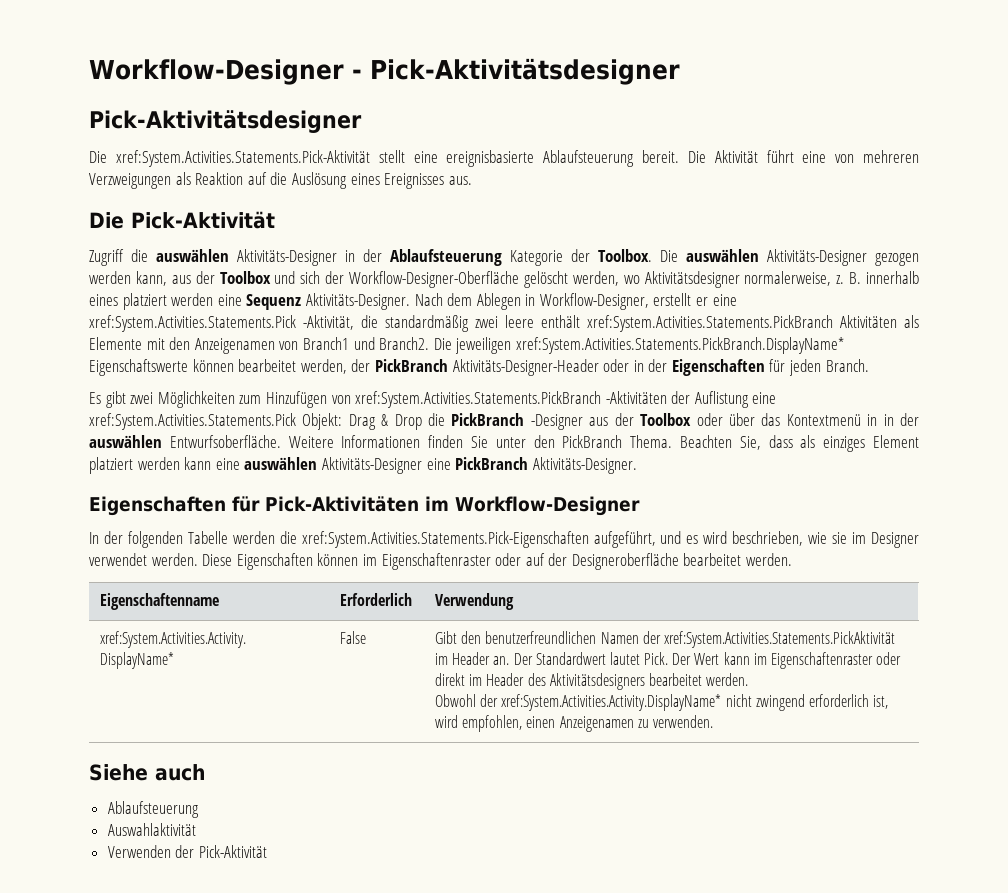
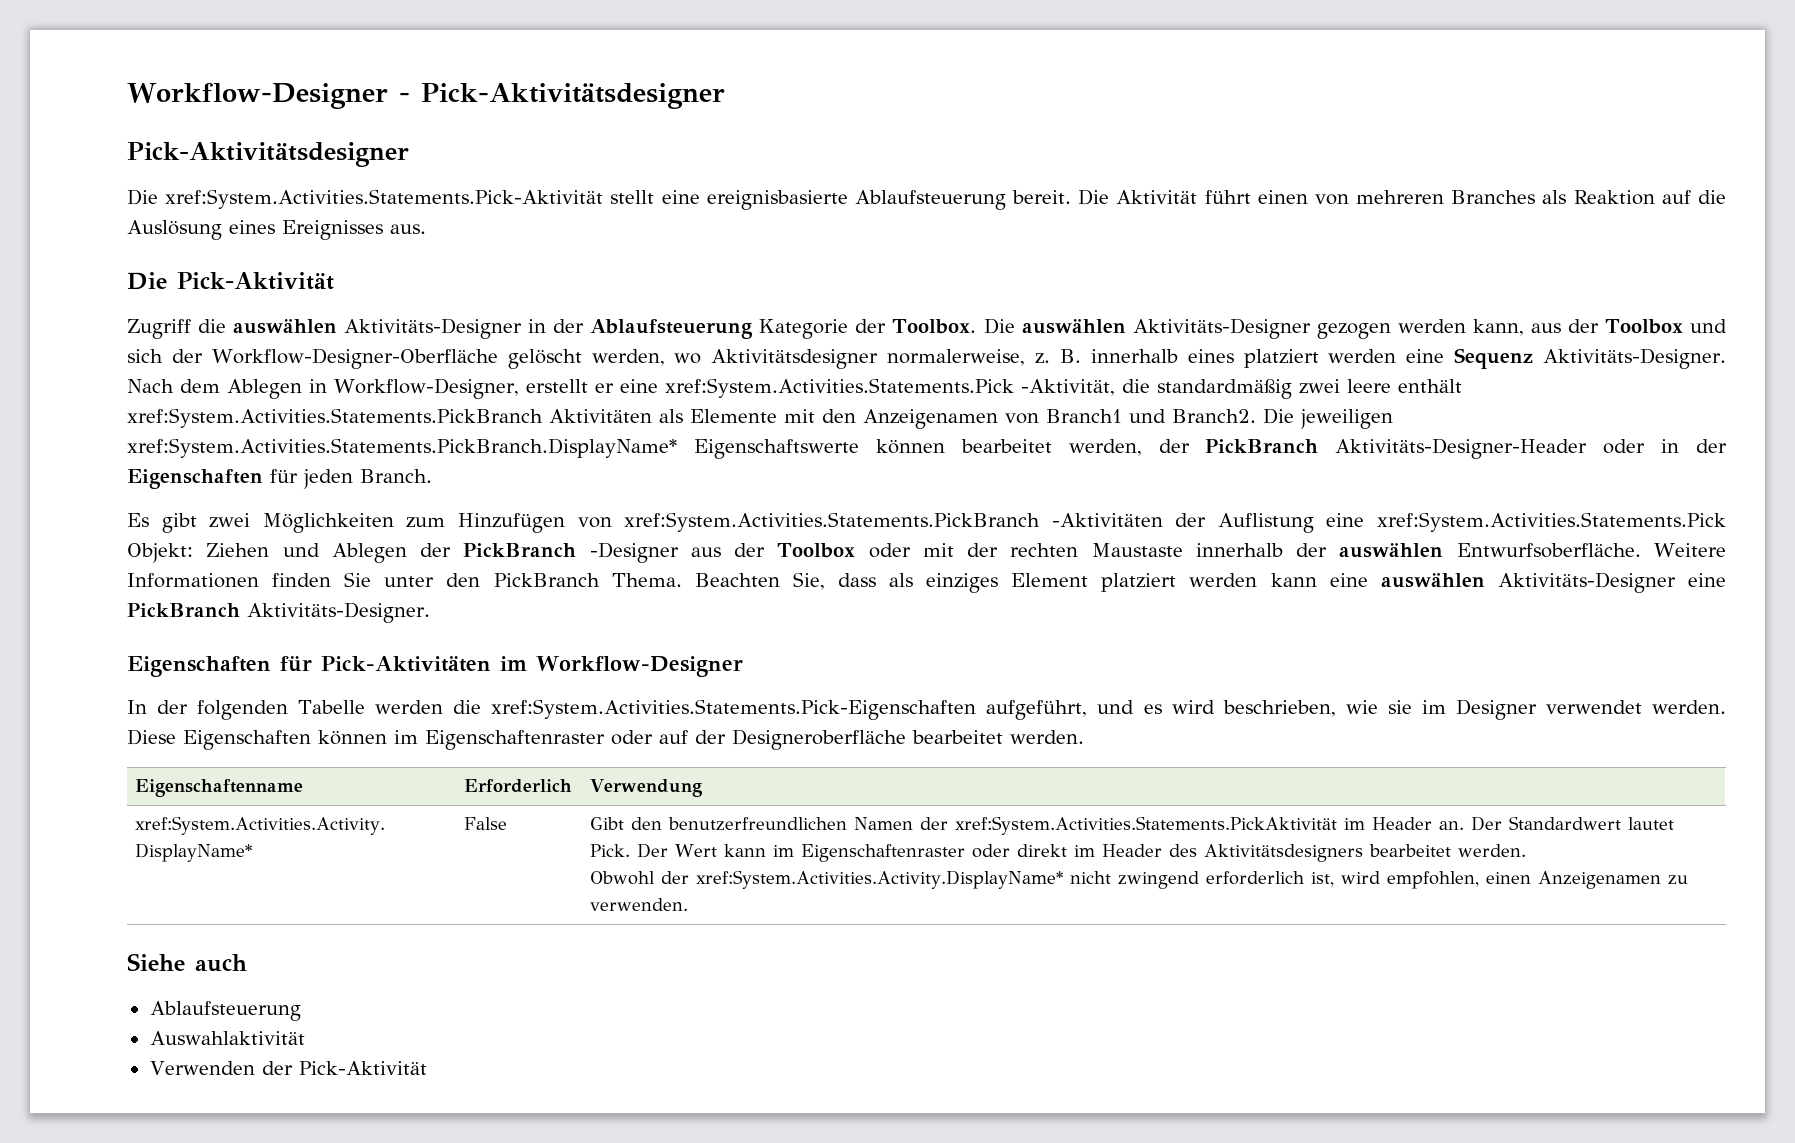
[802,151,827,163] eine -> [1257,190,1308,204] einen
[89,173,171,189] Verzweigungen -> [1451,190,1536,204] Branches
[348,413,446,430] Drag & Drop die -> [206,543,452,563] Ziehen und Ablegen der
[728,413,894,426] über das Kontextmenü in in -> [922,543,1283,557] mit der rechten Maustaste innerhalb

